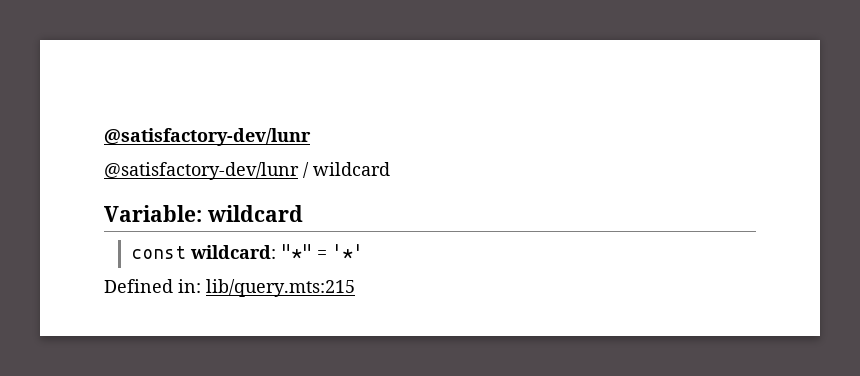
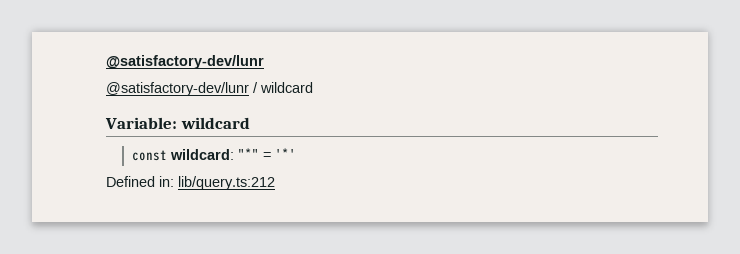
[206,279,355,297] lib/query.mts:215 -> [178,176,275,190] lib/query.ts:212

